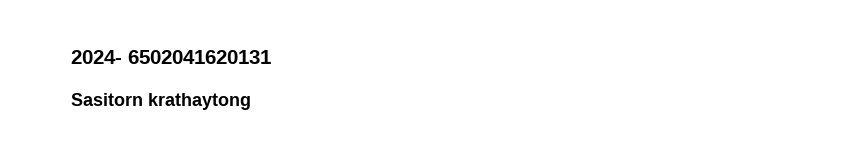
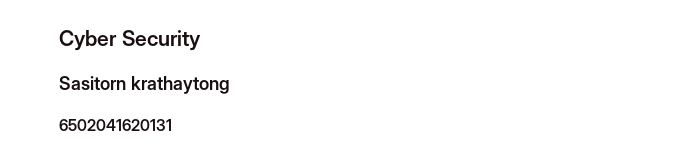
[71,50,271,64] 2024- 6502041620131 -> [59,30,201,51] Cyber Security
(251, 101) none -> [59,119,172,131] // 6502041620131

